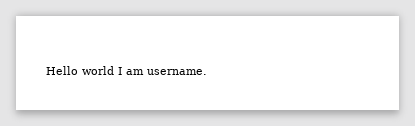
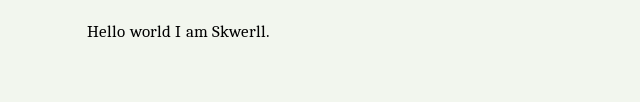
[147,69,207,75] username. -> [212,25,271,37] Skwerll.

